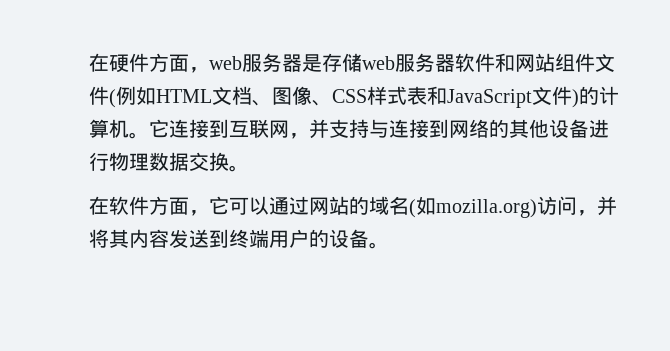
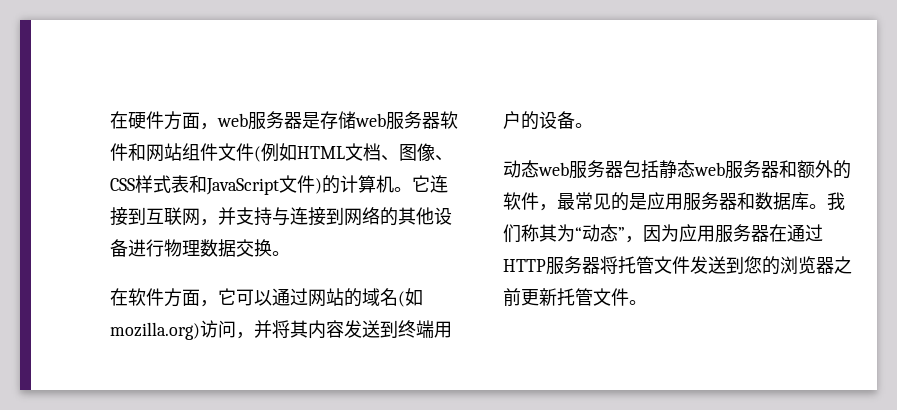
(389, 245) none -> [503,160,851,179] [503,192,845,211] [503,224,823,243] [503,256,852,275] [503,288,647,306] // 动态web服务器包括静态web服务器和额外的软件，最常见的是应用服务器和数据库。我们称其为“动态”，因为应用服务器在通过HTTP服务器将托管文件发送到您的浏览器之前更新托管文件。

